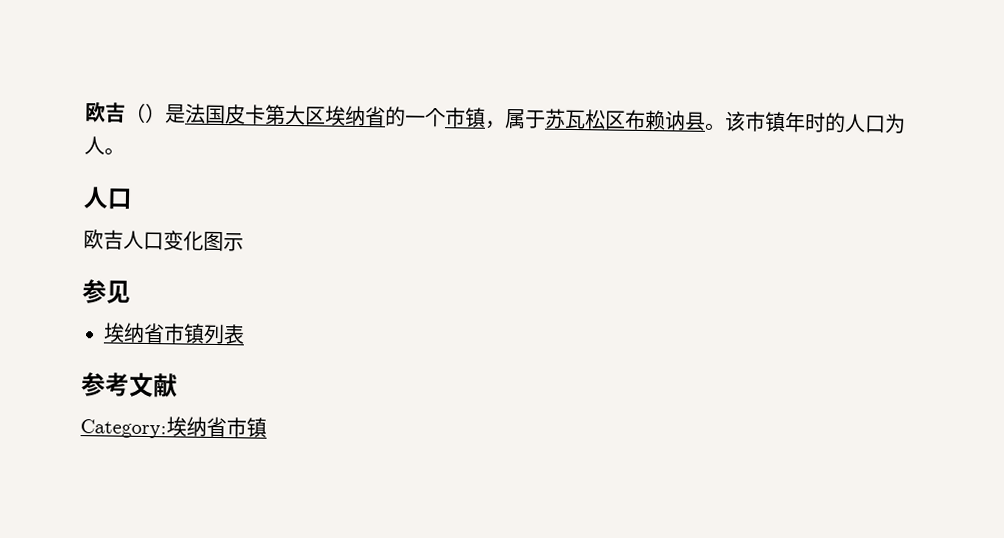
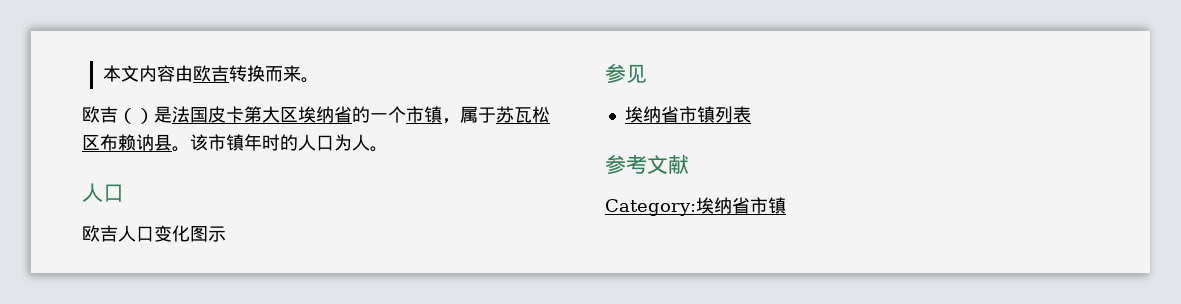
(85, 112) none -> [102,65,319,83] 本文内容由欧吉转换而来。 //

